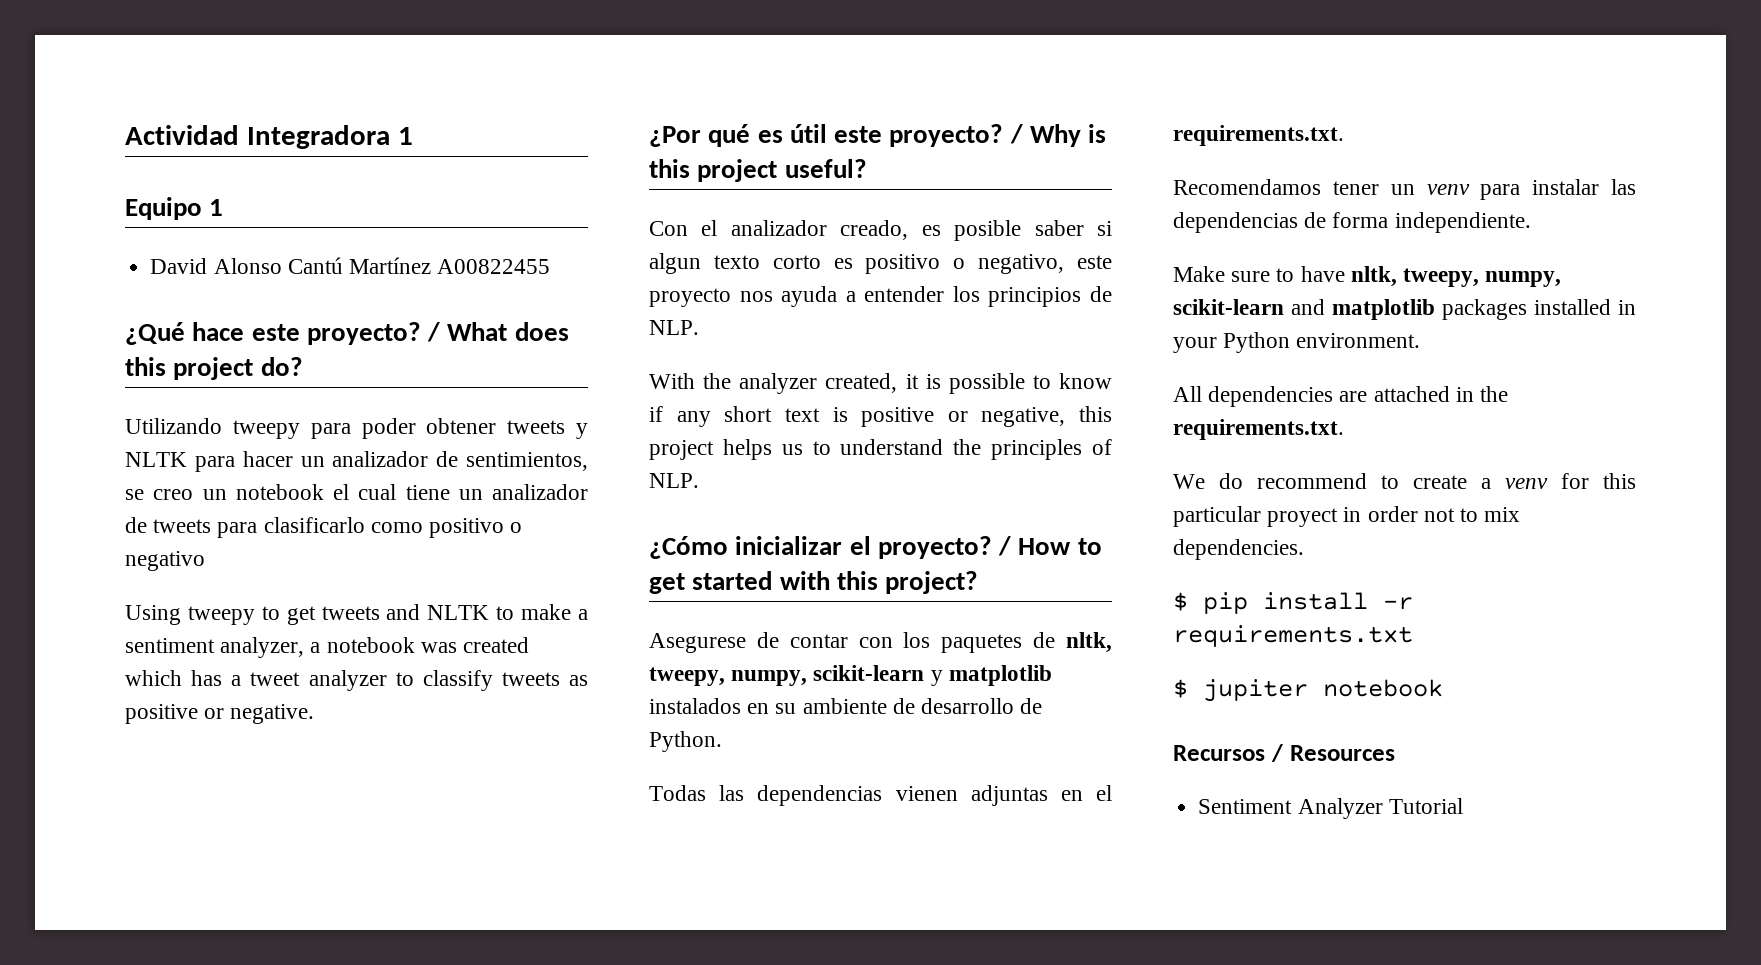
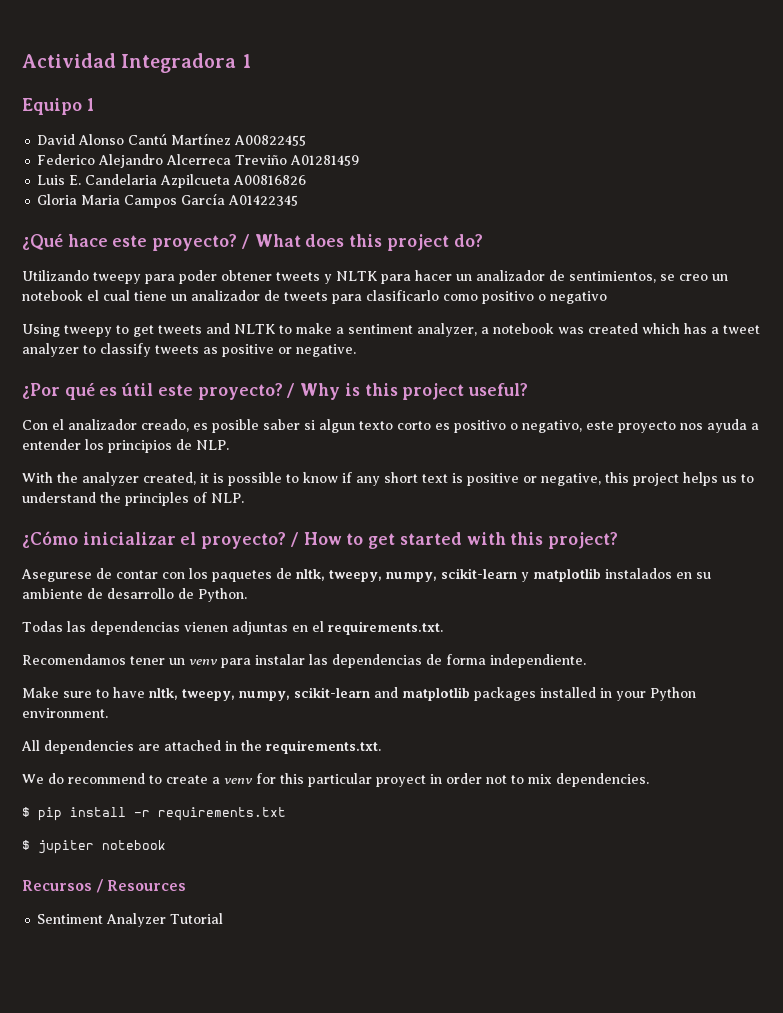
(551, 266) none -> [37,154,360,168] [37,174,307,188] [37,193,299,208] // Federico Alejandro Alcerreca Treviño A01281459 // Luis E. Candelaria Azpilcueta A00816826 // Gloria Maria Campos García A01422345

